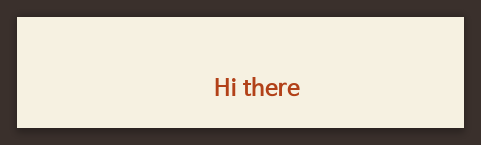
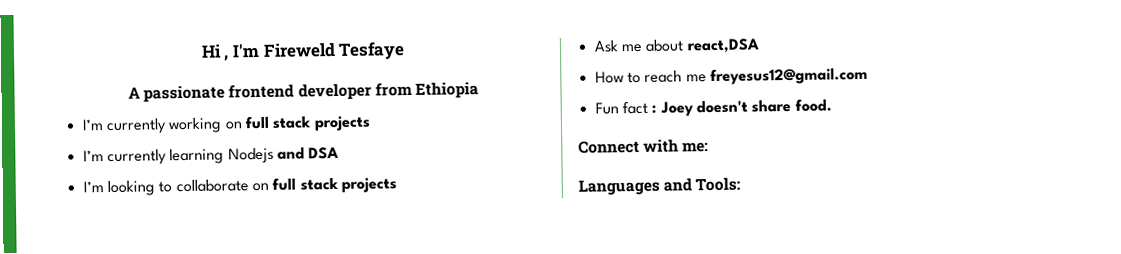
[243,77,301,97] there -> [224,41,406,62] [128,82,479,103] [81,115,371,135] [82,146,340,166] [82,177,397,197] [593,38,760,54] [594,66,868,86] [594,98,832,117] [578,139,709,154] [578,177,741,196] , I'm Fireweld Tesfaye // A passionate frontend developer from Ethiopia // I’m currently working on full stack projects // I’m currently learning Nodejs and DSA // I’m looking to collaborate on full stack projects // Ask me about react,DSA // How to reach me freyesus12@gmail.com // Fun fact : Joey doesn't share food. // Connect with me: // Languages and Tools:

